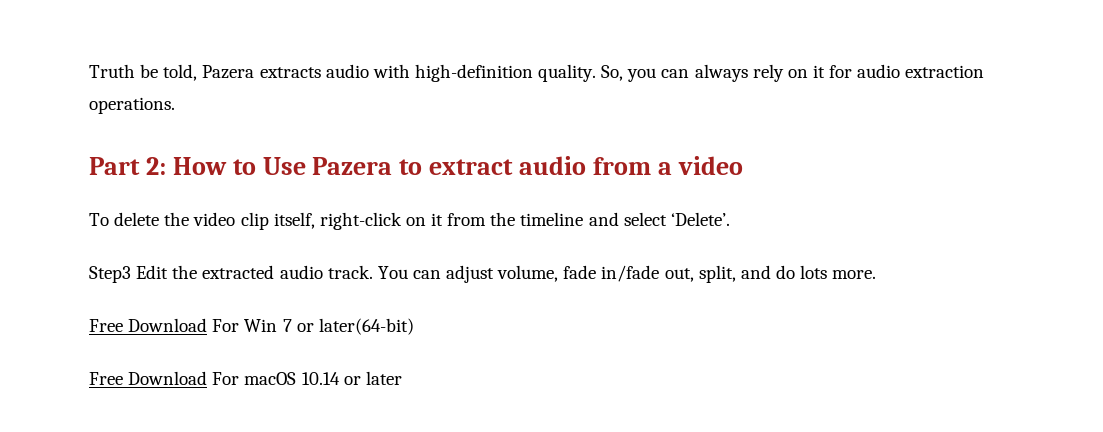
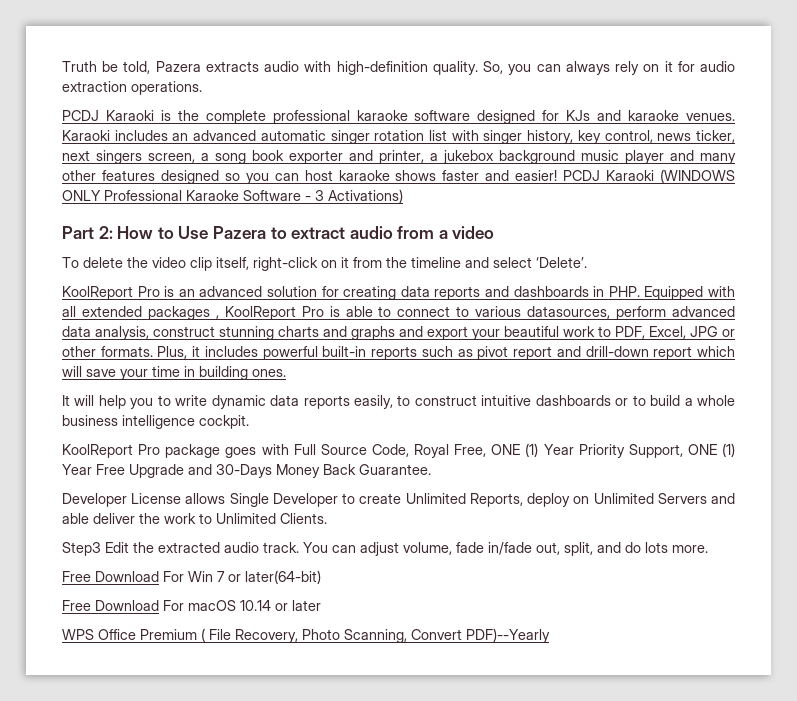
(175, 105) none -> [62,110,735,124] [62,130,735,144] [62,150,736,164] [62,169,736,184] [62,189,403,203] // PCDJ Karaoki is the complete professional karaoke software designed for KJs and karaoke venues. Karaoki includes an advanced automatic singer rotation list with singer history, key control, news ticker, next singers screen, a song book exporter and printer, a jukebox background music player and many other features designed so you can host karaoke shows faster and easier! PCDJ Karaoki (WINDOWS ONLY Professional Karaoke Software - 3 Activations)
(730, 219) none -> [62,286,736,300] [62,306,736,320] [62,326,735,340] [62,346,736,360] [62,366,286,380] [62,395,736,409] [62,415,249,429] [62,443,735,458] [62,464,431,478] [62,493,736,507] [62,513,327,524] // KoolReport Pro is an advanced solution for creating data reports and dashboards in PHP. Equipped with all extended packages , KoolReport Pro is able to connect to various datasources, perform advanced data analysis, construct stunning charts and graphs and export your beautiful work to PDF, Excel, JPG or other formats. Plus, it includes powerful built-in reports such as pivot report and drill-down report which will save your time in building ones. // It will help you to write dynamic data reports easily, to construct intuitive dashboards or to build a whole business intelligence cockpit. // KoolReport Pro package goes with Full Source Code, Royal Free, ONE (1) Year Priority Support, ONE (1) Year Free Upgrade and 30-Days Money Back Guarantee. // Developer License allows Single Developer to create Unlimited Reports, deploy on Unlimited Servers and able deliver the work to Unlimited Clients.
(402, 378) none -> [62,628,550,643] // WPS Office Premium ( File Recovery, Photo Scanning, Convert PDF)--Yearly

